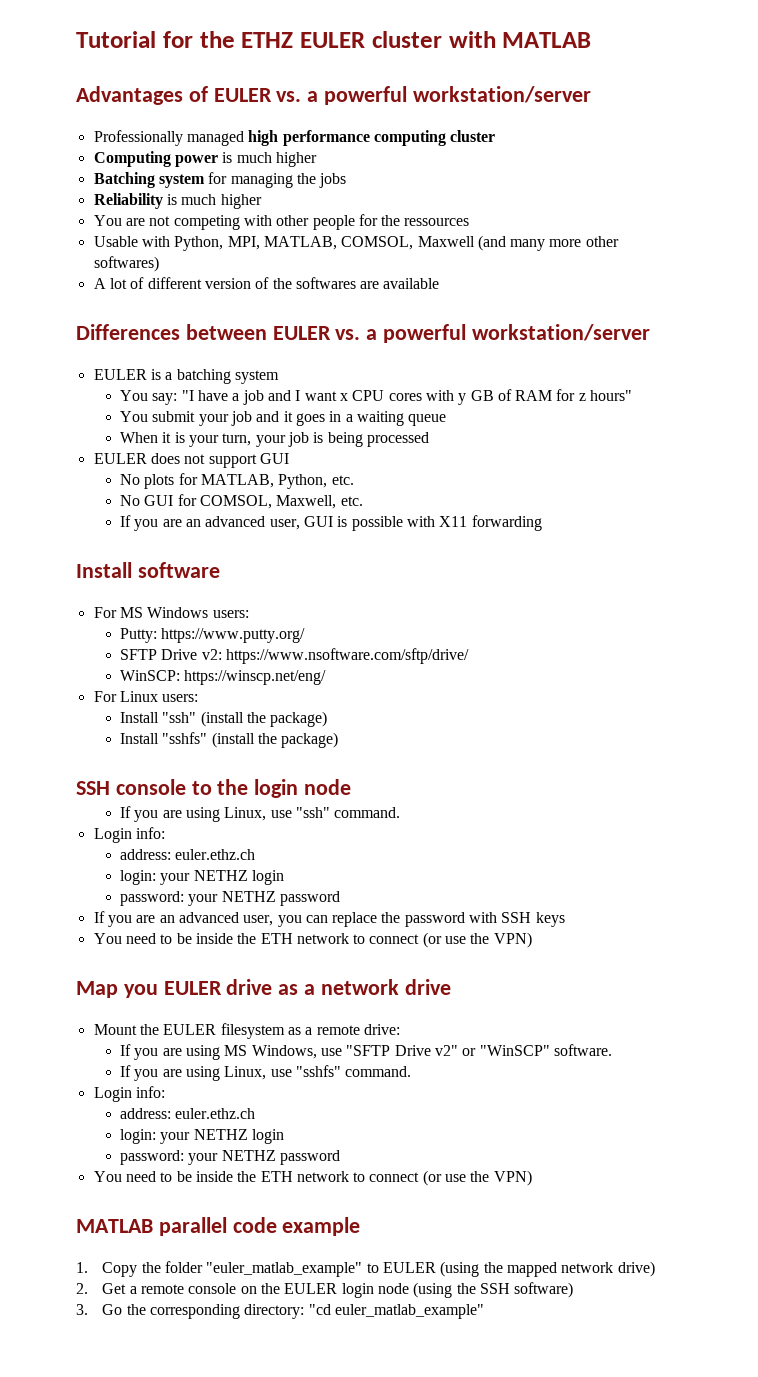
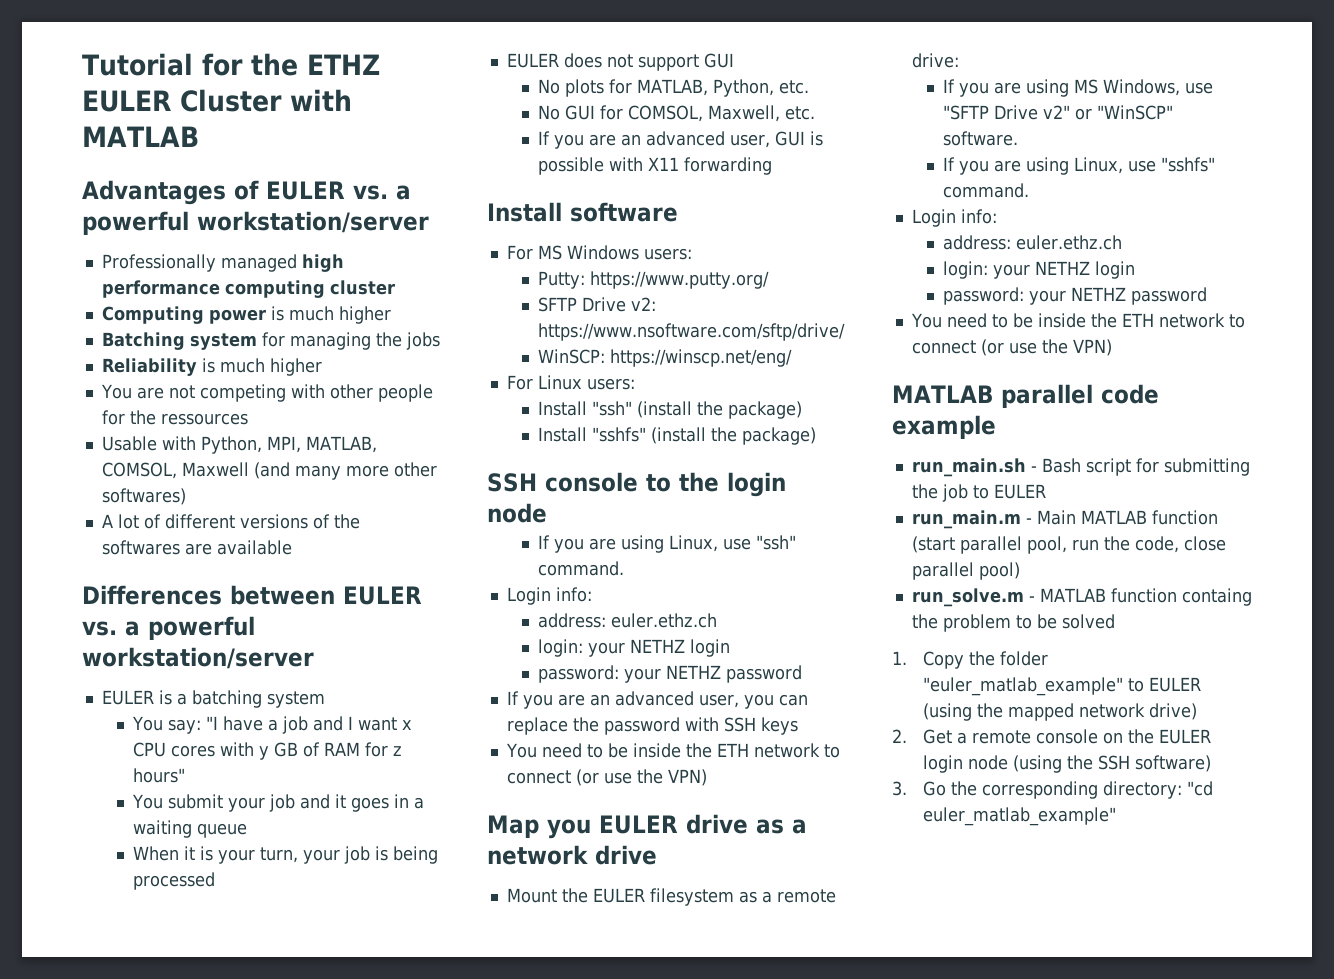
[371,31,442,48] cluster -> [180,89,282,112] Cluster
[204,278,251,289] version -> [239,514,308,529] versions
(361, 1226) none -> [911,458,1250,477] [911,484,1046,502] [911,510,1218,529] [911,536,1226,554] [911,562,1020,580] [911,588,1252,607] [911,614,1115,632] // run_main.sh - Bash script for submitting the job to EULER // run_main.m - Main MATLAB function (start parallel pool, run the code, close parallel pool) // run_solve.m - MATLAB function containg the problem to be solved

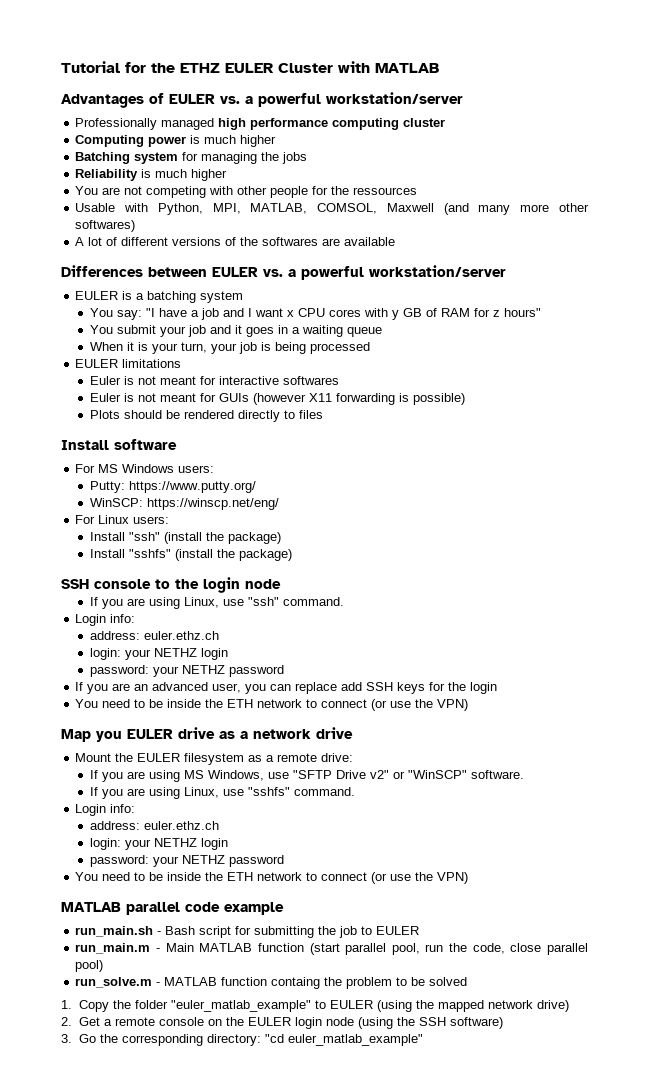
[563,53,734,71] [538,79,810,97] [538,105,816,122] [538,131,824,149] [538,157,773,175] does not support GUI // No plots for MATLAB, Python, etc. // No GUI for COMSOL, Maxwell, etc. // If you are an advanced user, GUI is possible with X11 forwarding -> [122,359,182,368] [90,376,340,385] [90,393,466,405] [90,410,324,422] limitations // Euler is not meant for interactive softwares // Euler is not meant for GUIs (however X11 forwarding is possible) // Plots should be rendered directly to files
[538,297,657,312] [538,323,846,341] // SFTP Drive v2: https://www.nsoftware.com/sftp/drive/ -> (257, 487) none
[572,717,719,735] the password with -> [341,682,363,691] add
(798, 726) none -> [429,682,498,694] for the login

